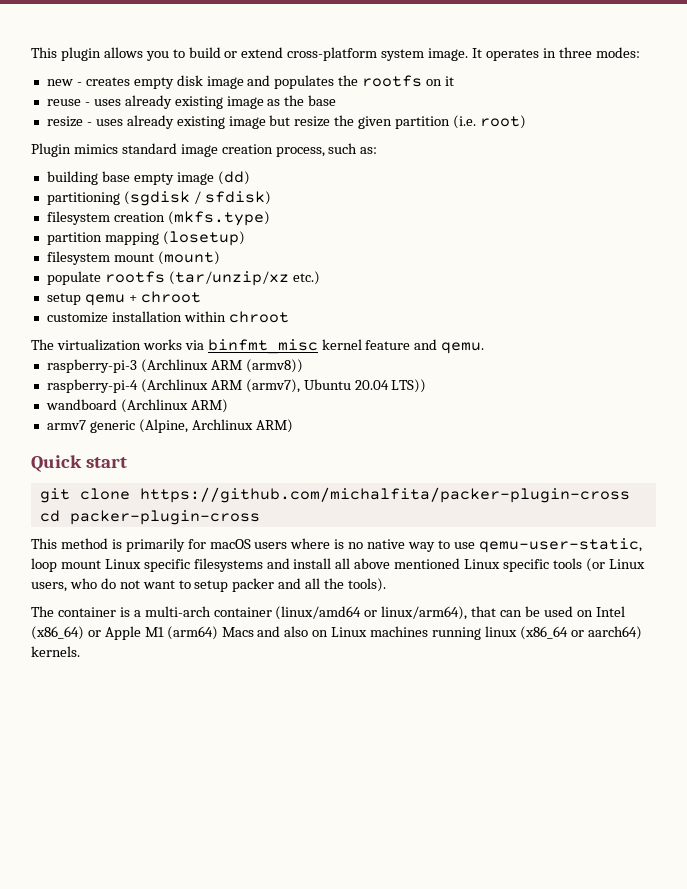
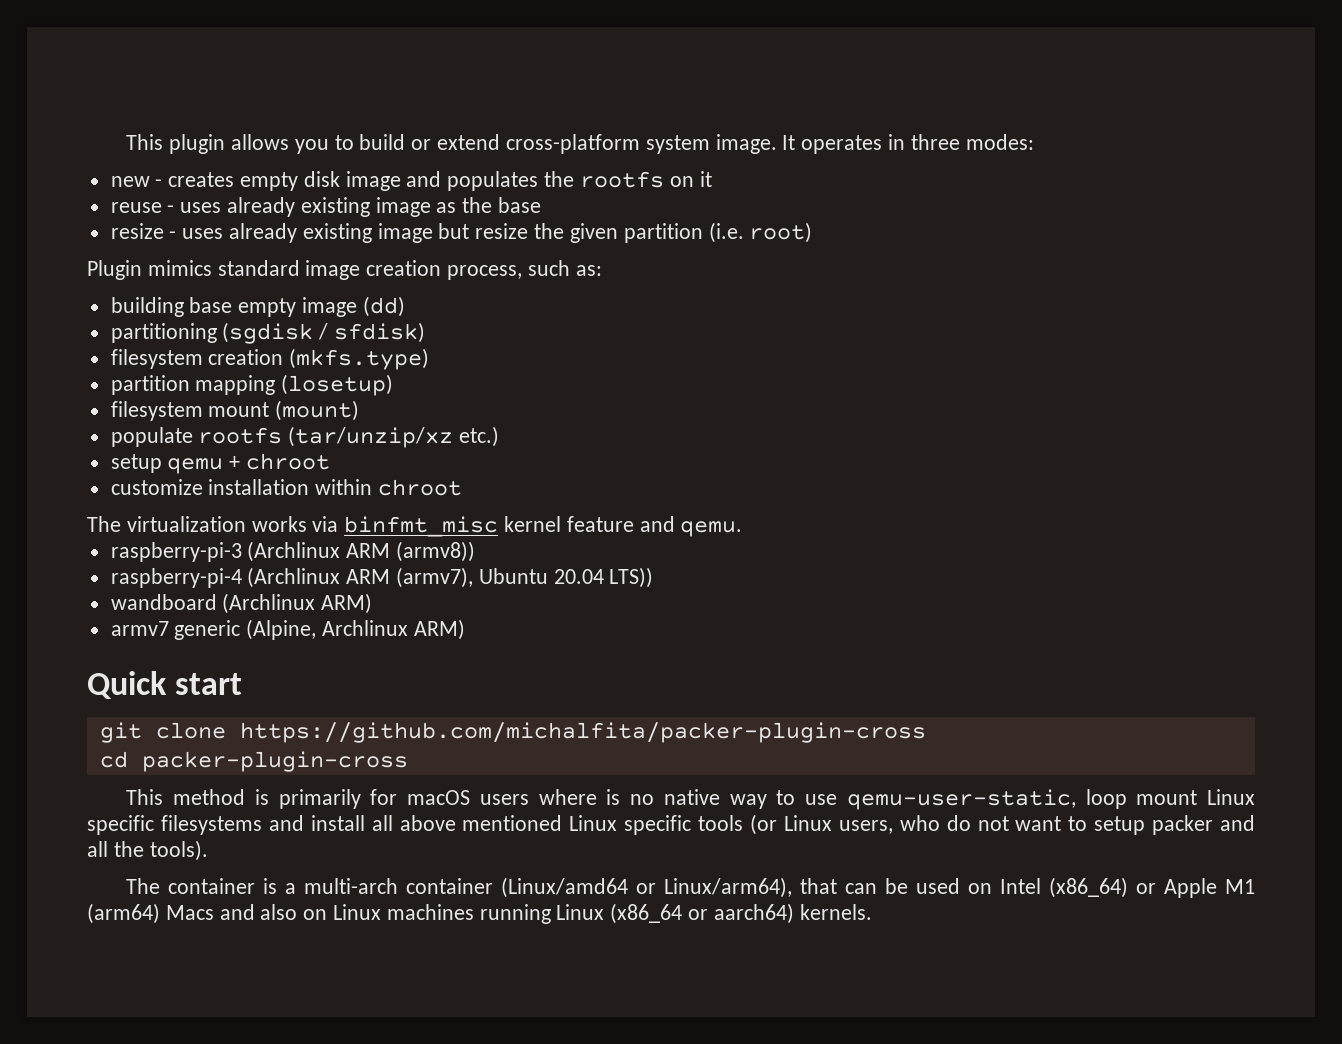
[275,606,468,620] (linux/amd64 or linux/arm64), -> [501,877,793,898] (Linux/amd64 or Linux/arm64),
[484,626,517,637] linux -> [556,904,605,920] Linux

